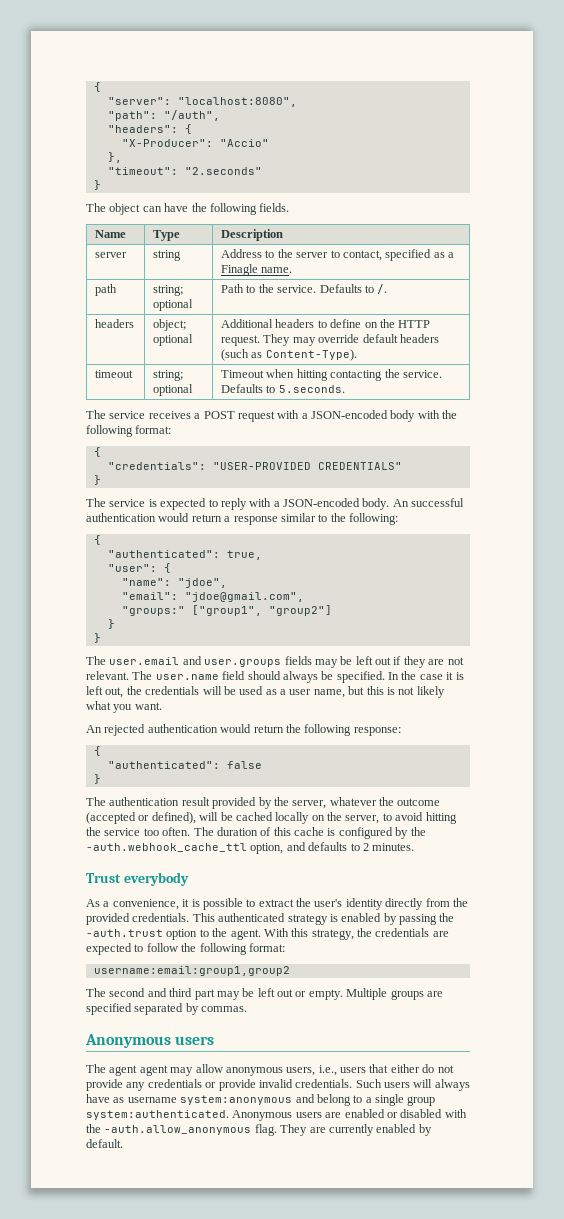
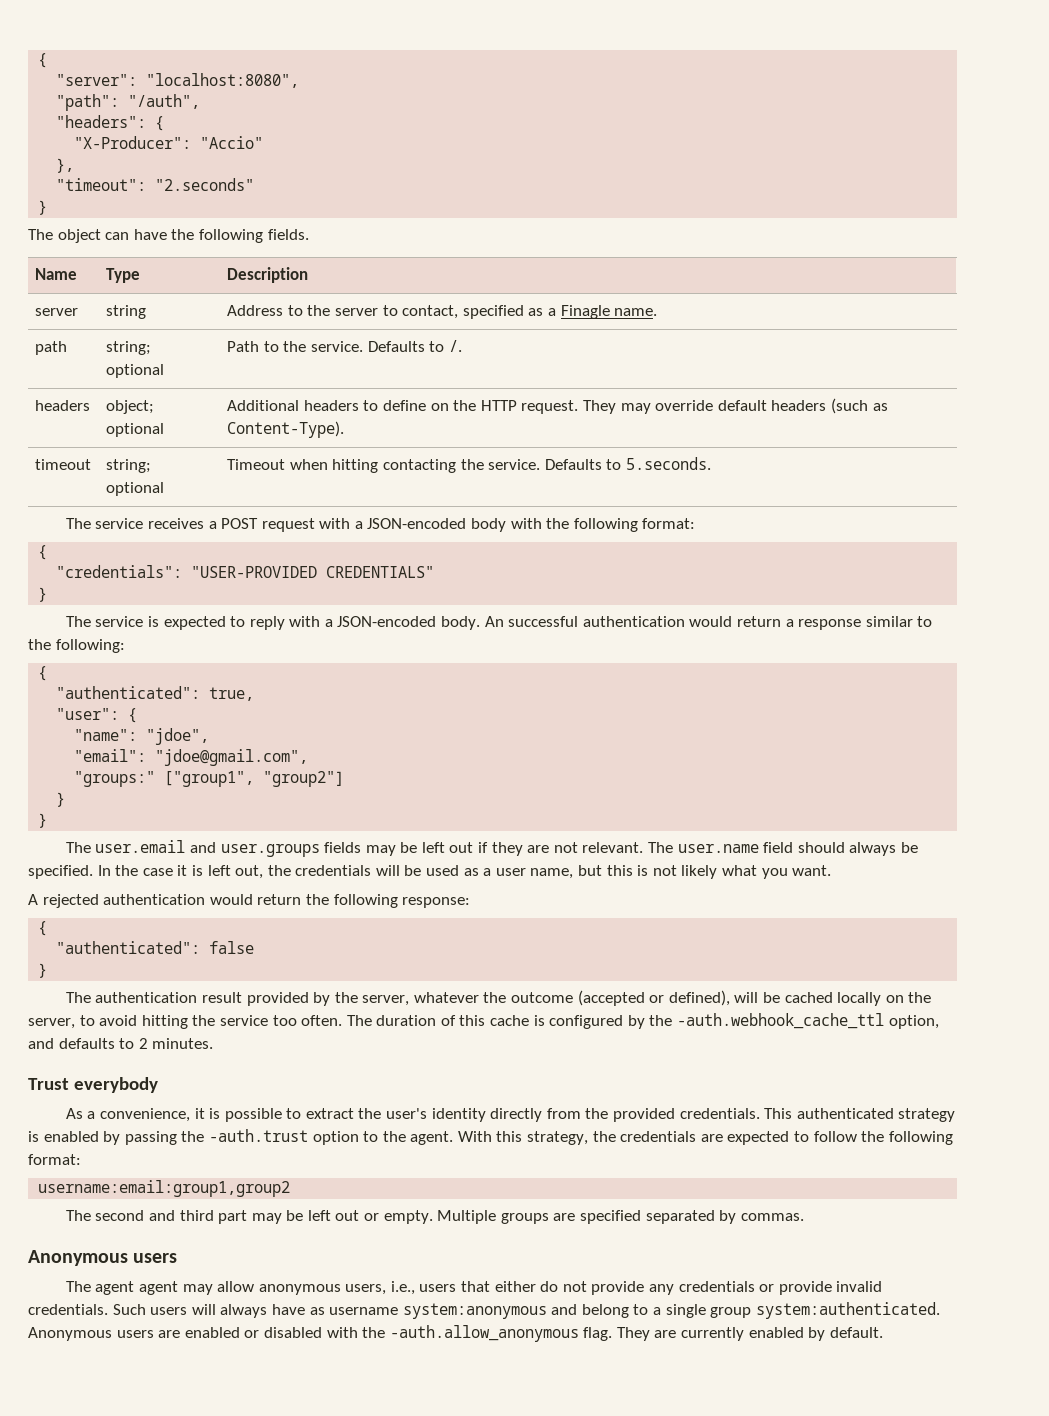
[86,725,102,733] An -> [28,894,38,905] A

